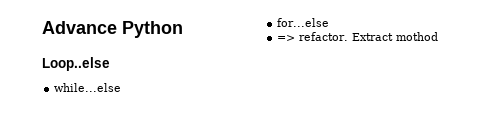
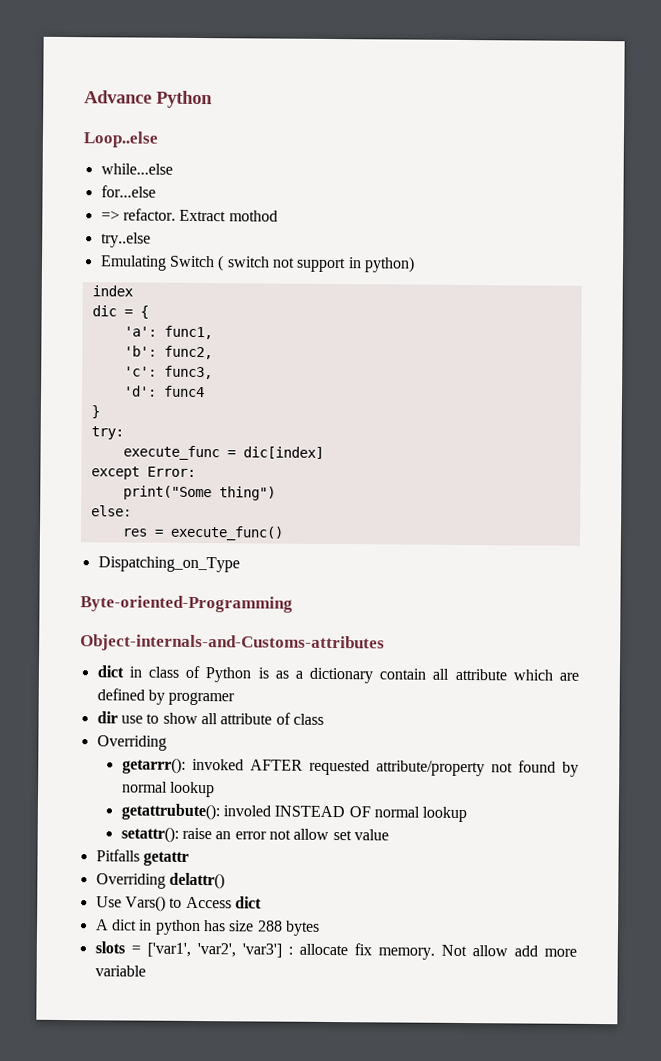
(439, 36) none -> [100,232,151,248] [99,255,415,273] [91,285,133,297] [91,305,149,319] [123,325,213,340] [123,345,213,360] [123,365,213,380] [123,385,205,398] [90,405,100,419] [90,426,124,440] [122,445,324,461] [90,466,196,480] [122,485,276,501] [90,505,132,517] [121,525,284,541] [97,556,240,573] [80,595,293,613] [80,634,385,653] [96,665,579,684] [96,688,236,706] [96,711,324,725] [96,735,167,751] [121,757,579,777] [121,781,216,798] [120,803,468,823] [120,826,390,843] [95,849,189,866] [95,872,225,890] [95,895,262,912] [94,919,320,936] [94,941,577,960] [94,965,146,977] // try..else // Emulating Switch ( switch not support in python) // index // dic = { // 'a': func1, // 'b': func2, // 'c': func3, // 'd': func4 // } // try: // execute_func = dic[index] // except Error: // print("Some thing") // else: // res = execute_func() // Dispatching_on_Type // Byte-oriented-Programming // Object-internals-and-Customs-attributes // dict in class of Python is as a dictionary contain all attribute which are defined by programer // dir use to show all attribute of class // Overriding // getarrr(): invoked AFTER requested attribute/property not found by normal lookup // getattrubute(): involed INSTEAD OF normal lookup // setattr(): raise an error not allow set value // Pitfalls getattr // Overriding delattr() // Use Vars() to Access dict // A dict in python has size 288 bytes // slots = ['var1', 'var2', 'var3'] : allocate fix memory. Not allow add more variable

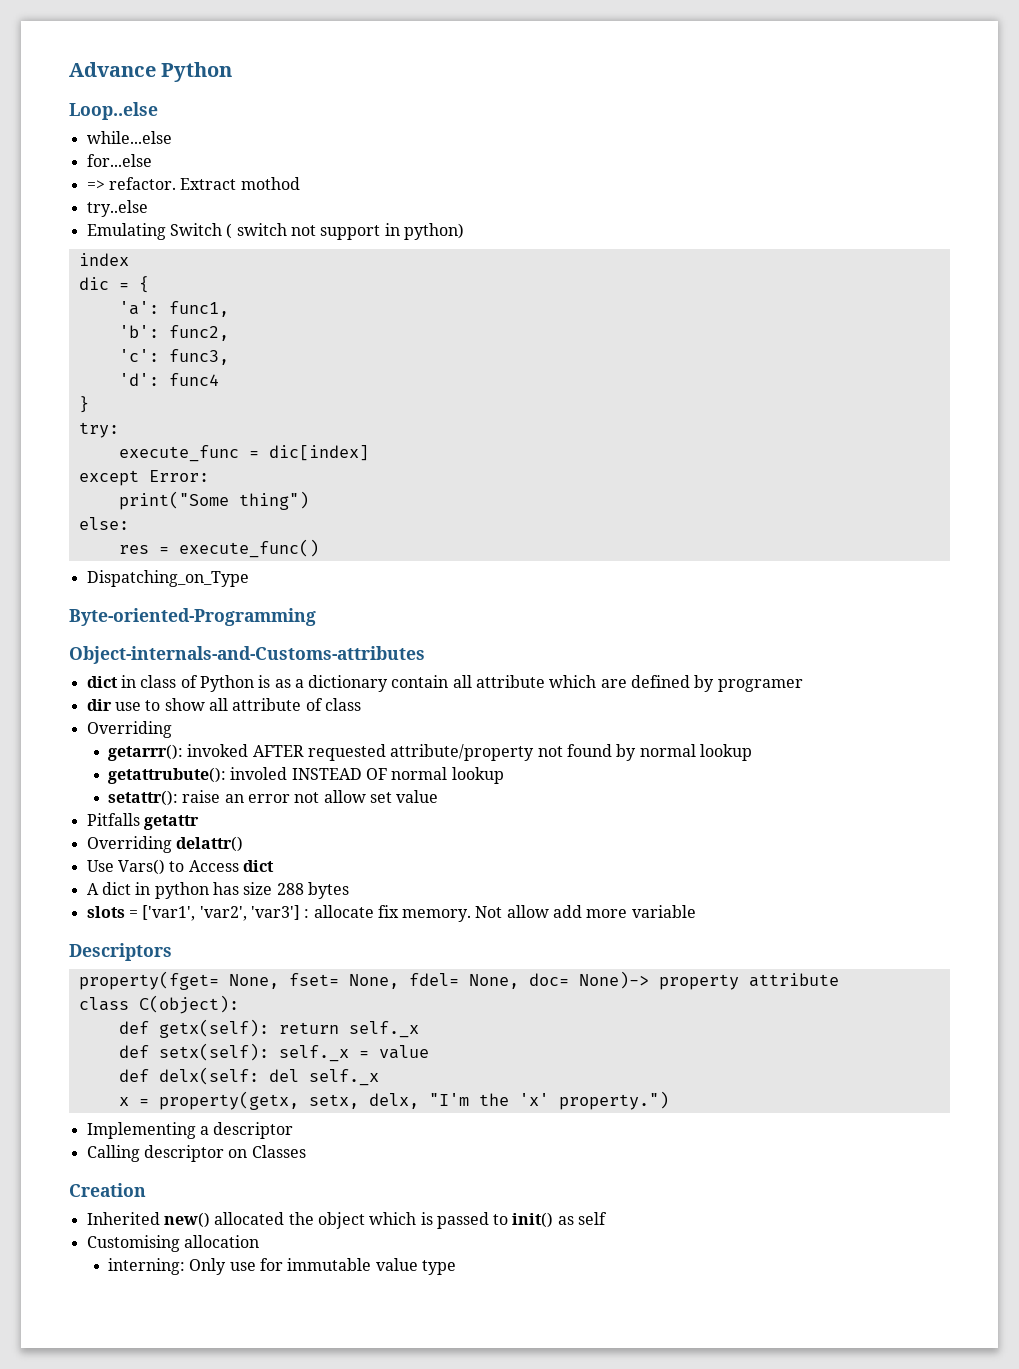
(146, 971) none -> [69,943,172,961] [78,971,839,990] [78,995,239,1014] [118,1019,419,1038] [118,1043,429,1062] [118,1067,379,1086] [118,1091,669,1110] [86,1122,294,1139] [86,1145,306,1162] [69,1183,146,1197] [86,1212,608,1229] [86,1235,259,1252] [108,1258,457,1275] // Descriptors // property(fget= None, fset= None, fdel= None, doc= None)-> property attribute // class C(object): // def getx(self): return self._x // def setx(self): self._x = value // def delx(self: del self._x // x = property(getx, setx, delx, "I'm the 'x' property.") // Implementing a descriptor // Calling descriptor on Classes // Creation // Inherited new() allocated the object which is passed to init() as self // Customising allocation // interning: Only use for immutable value type

